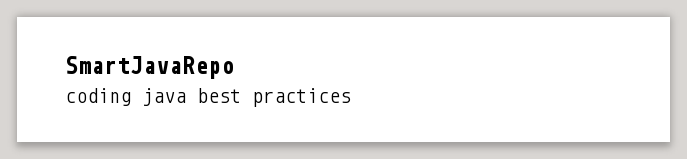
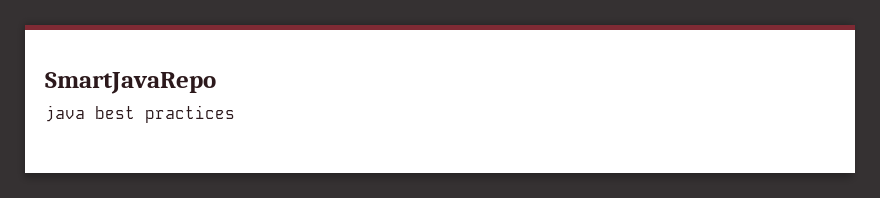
[65,88,131,106] coding -> (216, 83) none

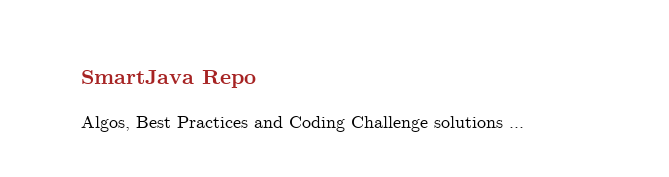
[45,72,216,94] [45,105,235,123] SmartJavaRepo // java best practices -> [81,70,256,88] [81,116,524,132] SmartJava Repo // Algos, Best Practices and Coding Challenge solutions ...

